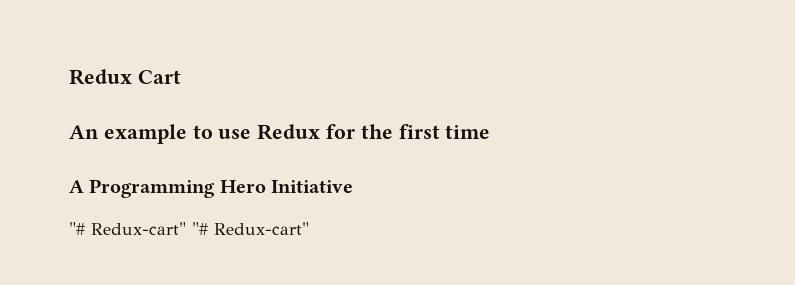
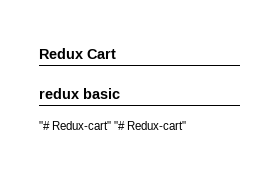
[69,124,491,144] [69,179,354,198] An example to use Redux for the first time // A Programming Hero Initiative -> [39,88,120,99] redux basic

